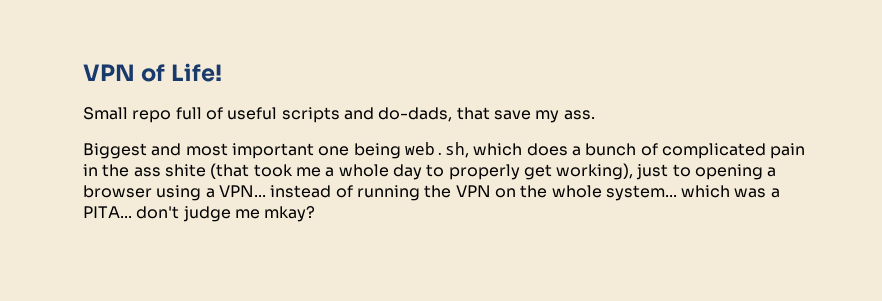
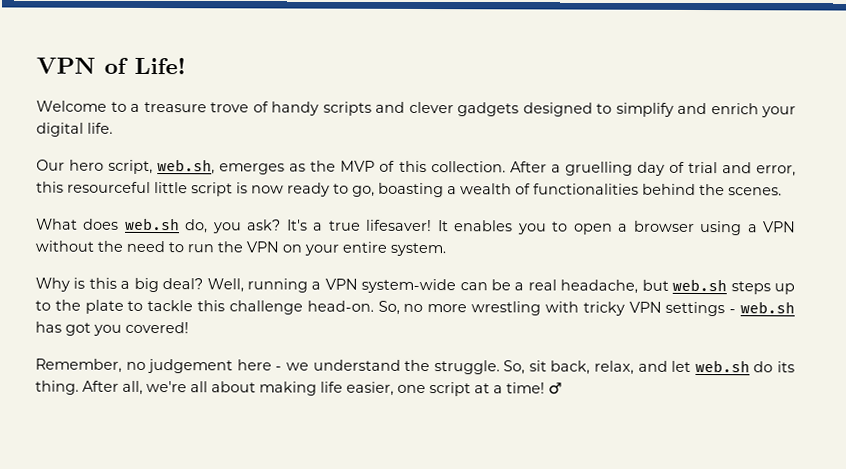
[83,107,595,123] [83,142,806,159] [83,163,777,180] [83,185,780,201] [83,206,316,222] Small repo full of useful scripts and do-dads, that save my ass. // Biggest and most important one being web.sh, which does a bunch of complicated pain in the ass shite (that took me a whole day to properly get working), just to opening a browser using a VPN... instead of running the VPN on the whole system... which was a PITA... don't judge me mkay? -> [36,100,796,118] [36,122,113,137] [36,159,796,177] [36,181,782,198] [36,217,797,236] [35,240,446,257] [35,277,796,295] [35,299,796,317] [35,321,189,336] [35,358,796,375] [35,380,562,397] Welcome to a treasure trove of handy scripts and clever gadgets designed to simplify and enrich your digital life. // Our hero script, web.sh, emerges as the MVP of this collection. After a gruelling day of trial and error, this resourceful little script is now ready to go, boasting a wealth of functionalities behind the scenes. // What does web.sh do, you ask? It's a true lifesaver! It enables you to open a browser using a VPN without the need to run the VPN on your entire system. // Why is this a big deal? Well, running a VPN system-wide can be a real headache, but web.sh steps up to the plate to tackle this challenge head-on. So, no more wrestling with tricky VPN settings - web.sh has got you covered! // Remember, no judgement here - we understand the struggle. So, sit back, relax, and let web.sh do its thing. After all, we're all about making life easier, one script at a time! ♂

